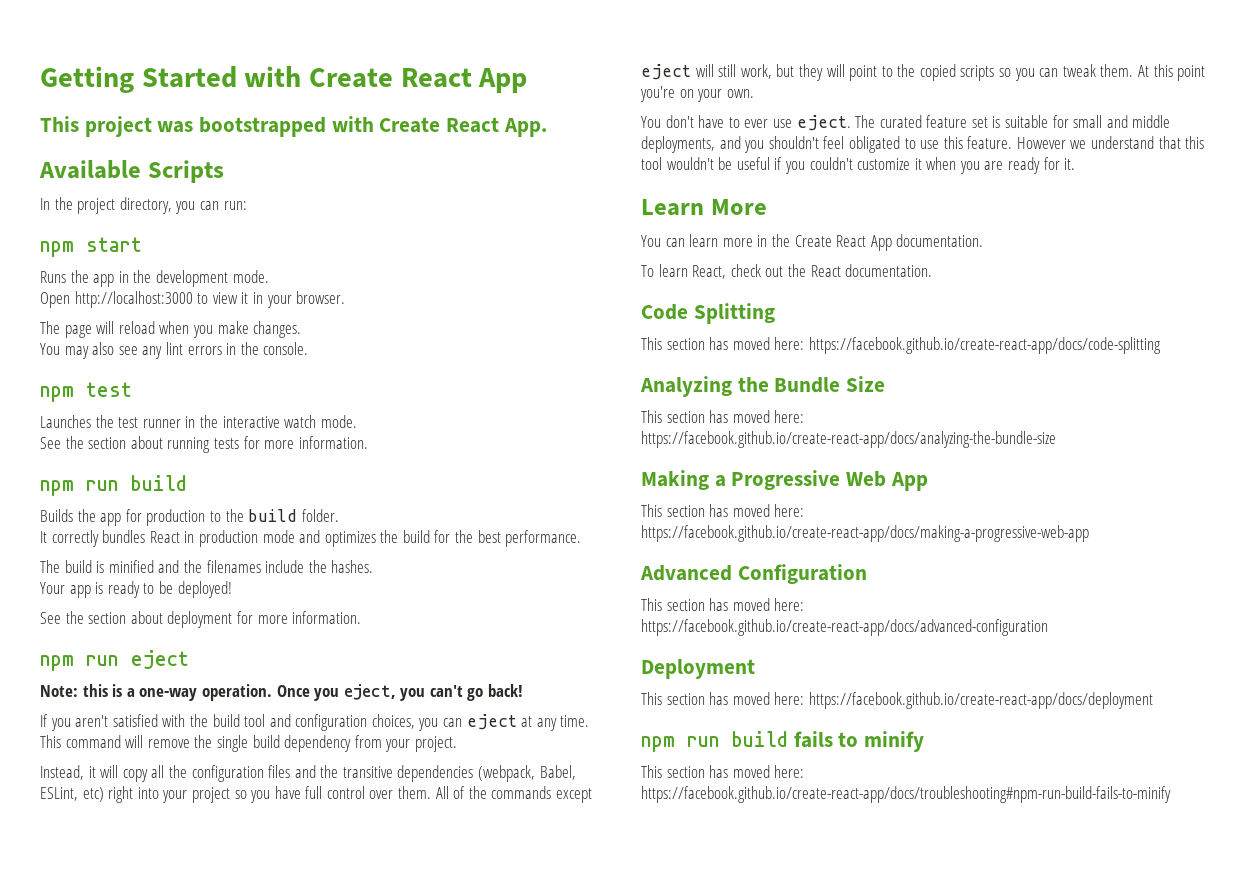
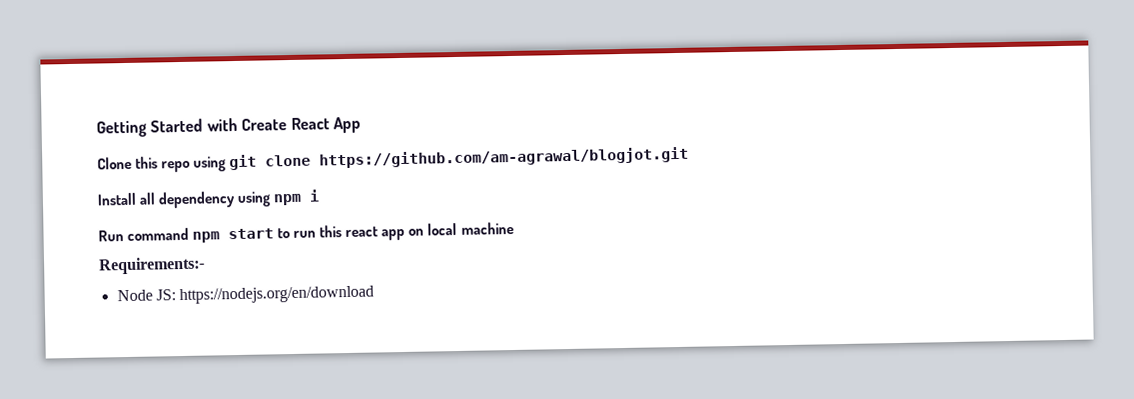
[40,116,547,137] [39,160,224,183] [40,197,247,214] [40,237,142,257] [40,270,269,287] [40,291,346,308] [40,321,302,338] [40,342,309,359] [40,382,132,402] [40,415,357,428] [40,436,368,453] [40,475,187,496] [40,509,339,526] [40,530,582,547] [40,560,374,573] [40,581,232,598] [40,611,362,628] [40,650,189,671] [40,684,524,701] [40,714,590,731] [40,735,457,752] [40,765,576,782] [40,786,593,803] [641,64,1206,81] [640,86,754,102] [641,115,1171,131] [641,136,1205,153] [641,157,1076,174] [641,199,767,216] [641,234,984,251] [641,264,933,279] [641,303,775,324] [641,337,1161,354] [640,376,886,397] [641,410,805,423] [641,431,1056,448] [641,470,928,491] [641,504,805,517] [641,525,1089,542] [640,564,867,584] [641,598,805,611] [641,619,1048,636] [641,659,755,679] [641,692,1153,709] [641,731,925,752] [641,765,805,778] [641,786,1171,803] This project was bootstrapped with Create React App. // Available Scripts // In the project directory, you can run: // npm start // Runs the app in the development mode. // Open http://localhost:3000 to view it in your browser. // The page will reload when you make changes. // You may also see any lint errors in the console. // npm test // Launches the test runner in the interactive watch mode. // See the section about running tests for more information. // npm run build // Builds the app for production to the build folder. // It correctly bundles React in production mode and optimizes the build for the best performance. // The build is minified and the filenames include the hashes. // Your app is ready to be deployed! // See the section about deployment for more information. // npm run eject // Note: this is a one-way operation. Once you eject, you can't go back! // If you aren't satisfied with the build tool and configuration choices, you can eject at any time. This command will remove the single build dependency from your project. // Instead, it will copy all the configuration files and the transitive dependencies (webpack, Babel, ESLint, etc) right into your project so you have full control over them. All of the commands except eject will still work, but they will point to the copied scripts so you can tweak them. At this point you're on your own. // You don't have to ever use eject. The curated feature set is suitable for small and middle deployments, and you shouldn't feel obligated to use this feature. However we understand that this tool wouldn't be useful if you couldn't customize it when you are ready for it. // Learn More // You can learn more in the Create React App documentation. // To learn React, check out the React documentation. // Code Splitting // This section has moved here: https://facebook.github.io/create-react-app/docs/code-splitting // Analyzing the Bundle Size // This section has moved here: https://facebook.github.io/create-react-app/docs/analyzing-the-bundle-size // Making a Progressive Web App // This section has moved here: https://facebook.github.io/create-react-app/docs/making-a-progressive-web-app // Advanced Configuration // This section has moved here: https://facebook.github.io/create-react-app/docs/advanced-configuration // Deployment // This section has moved here: https://facebook.github.io/create-react-app/docs/deployment // npm run build fails to minify // This section has moved here: https://facebook.github.io/create-react-app/docs/troubleshooting#npm-run-build-fails-to-minify -> [97,146,690,173] [97,189,320,209] [98,221,514,243] [98,256,205,275] [116,285,375,305] Clone this repo using git clone https://github.com/am-agrawal/blogjot.git // Install all dependency using npm i // Run command npm start to run this react app on local machine // Requirements:- // Node JS: https://nodejs.org/en/download

